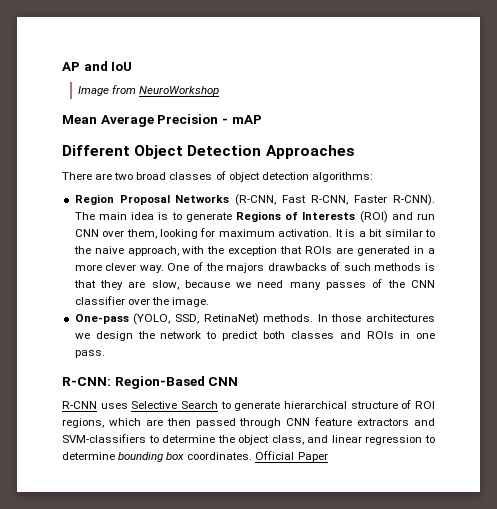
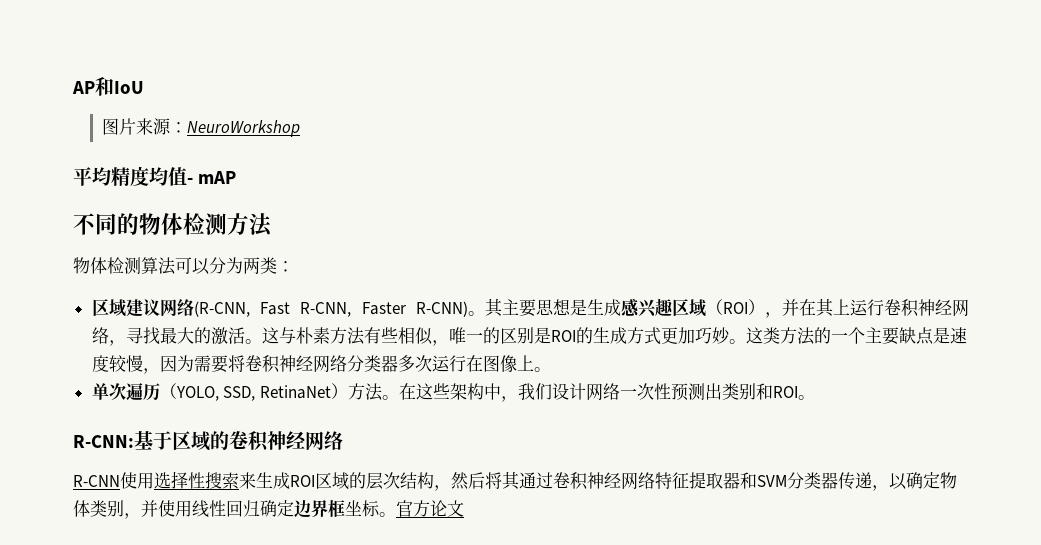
[83,61,108,71] and -> [95,77,114,96] 和
[77,85,137,96] Image from -> [102,118,188,135] 图片来源：
[62,114,219,127] Mean Average Precision -> [73,166,187,186] 平均精度均值
[62,145,355,159] [62,171,373,182] [74,194,435,206] [74,211,435,223] [74,228,435,239] [73,246,435,256] [74,262,435,273] [73,279,436,290] [74,296,209,307] [74,313,435,325] [74,331,435,341] [74,350,105,358] [62,376,239,389] [62,400,435,411] [62,417,435,428] [62,434,435,445] [62,451,328,462] Different Object Detection Approaches // There are two broad classes of object detection algorithms: // Region Proposal Networks (R-CNN, Fast R-CNN, Faster R-CNN). The main idea is to generate Regions of Interests (ROI) and run CNN over them, looking for maximum activation. It is a bit similar to the naive approach, with the exception that ROIs are generated in a more clever way. One of the majors drawbacks of such methods is that they are slow, because we need many passes of the CNN classifier over the image. // One-pass (YOLO, SSD, RetinaNet) methods. In those architectures we design the network to predict both classes and ROIs in one pass. // R-CNN: Region-Based CNN // R-CNN uses Selective Search to generate hierarchical structure of ROI regions, which are then passed through CNN feature extractors and SVM-classifiers to determine the object class, and linear regression to determine bounding box coordinates. Official Paper -> [73,213,273,237] [73,257,294,275] [91,298,969,318] [91,327,967,346] [91,355,551,374] [91,383,815,402] [73,431,343,452] [73,471,957,491] [73,500,464,519] 不同的物体检测方法 // 物体检测算法可以分为两类： // 区域建议网络(R-CNN, Fast R-CNN, Faster R-CNN)。其主要思想是生成感兴趣区域（ROI），并在其上运行卷积神经网络，寻找最大的激活。这与朴素方法有些相似，唯一的区别是ROI的生成方式更加巧妙。这类方法的一个主要缺点是速度较慢，因为需要将卷积神经网络分类器多次运行在图像上。 // 单次遍历（YOLO, SSD, RetinaNet）方法。在这些架构中，我们设计网络一次性预测出类别和ROI。 // R-CNN:基于区域的卷积神经网络 // R-CNN使用选择性搜索来生成ROI区域的层次结构，然后将其通过卷积神经网络特征提取器和SVM分类器传递，以确定物体类别，并使用线性回归确定边界框坐标。官方论文

